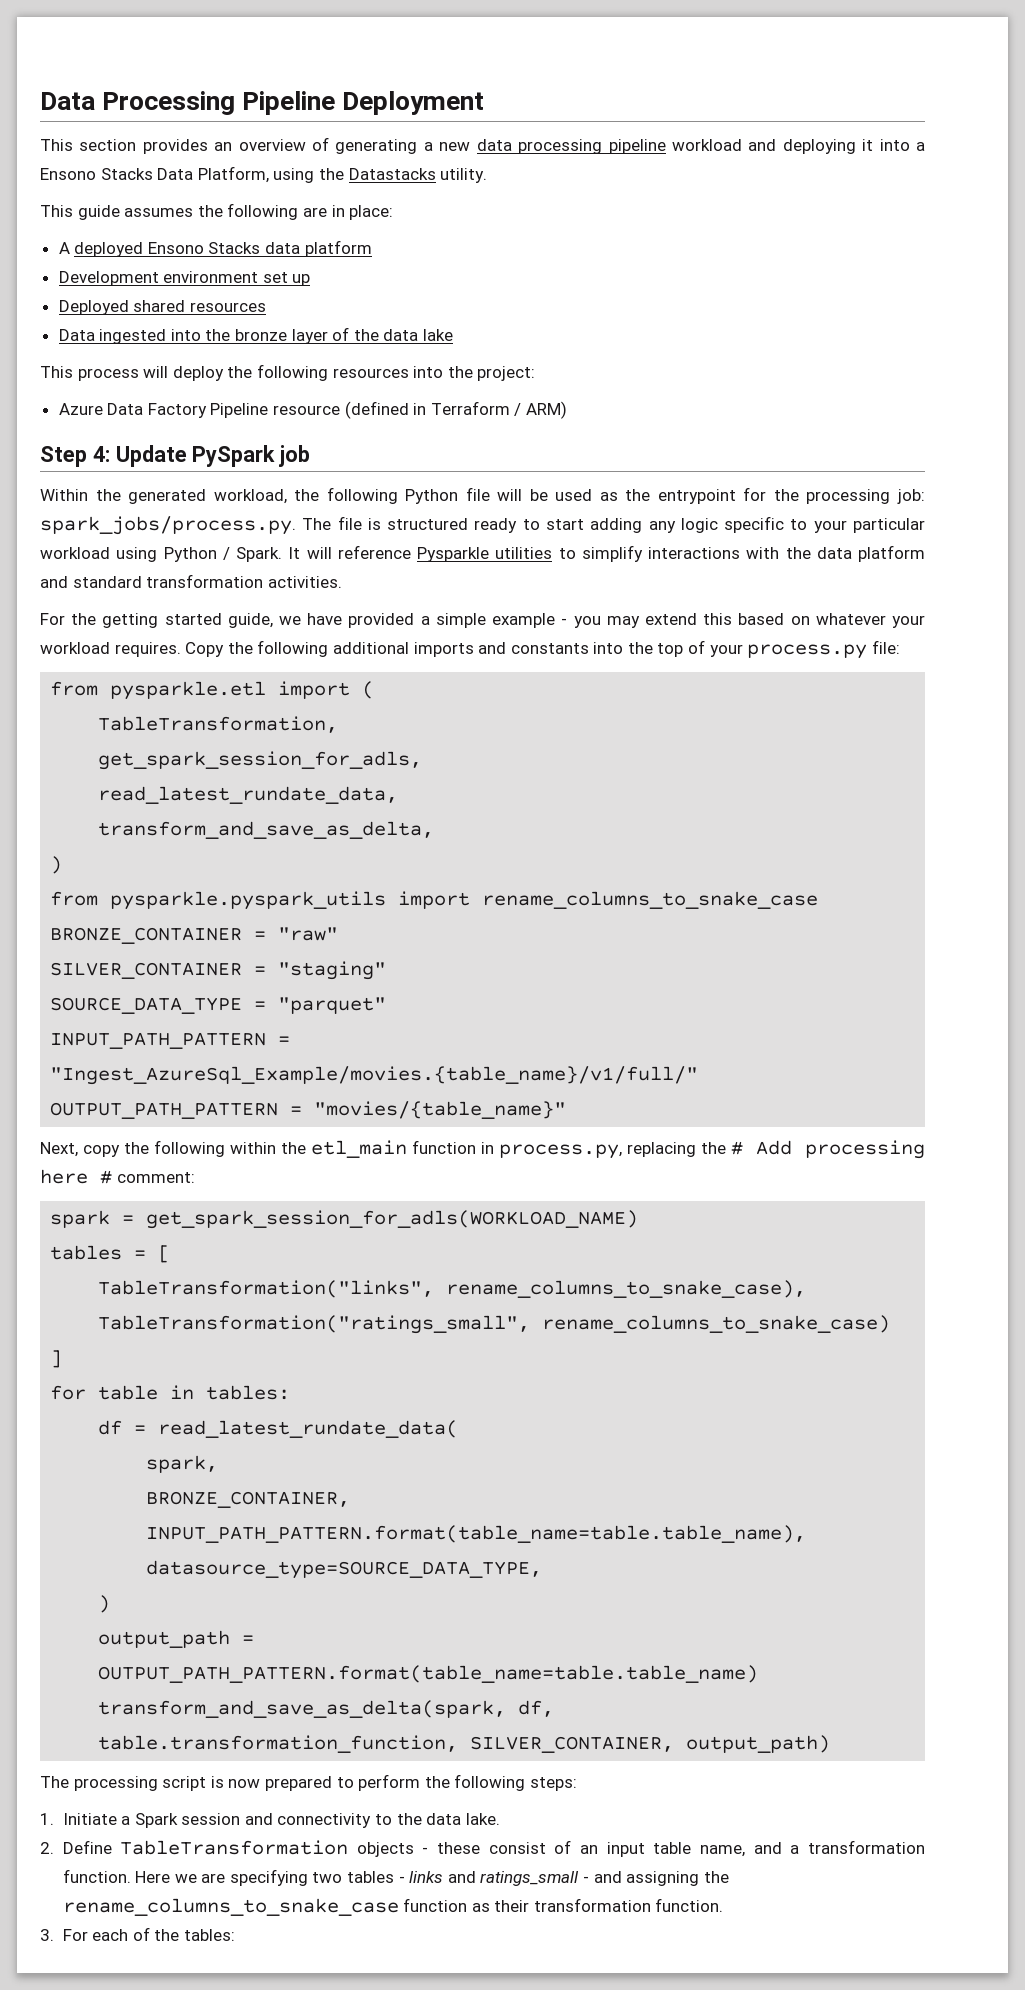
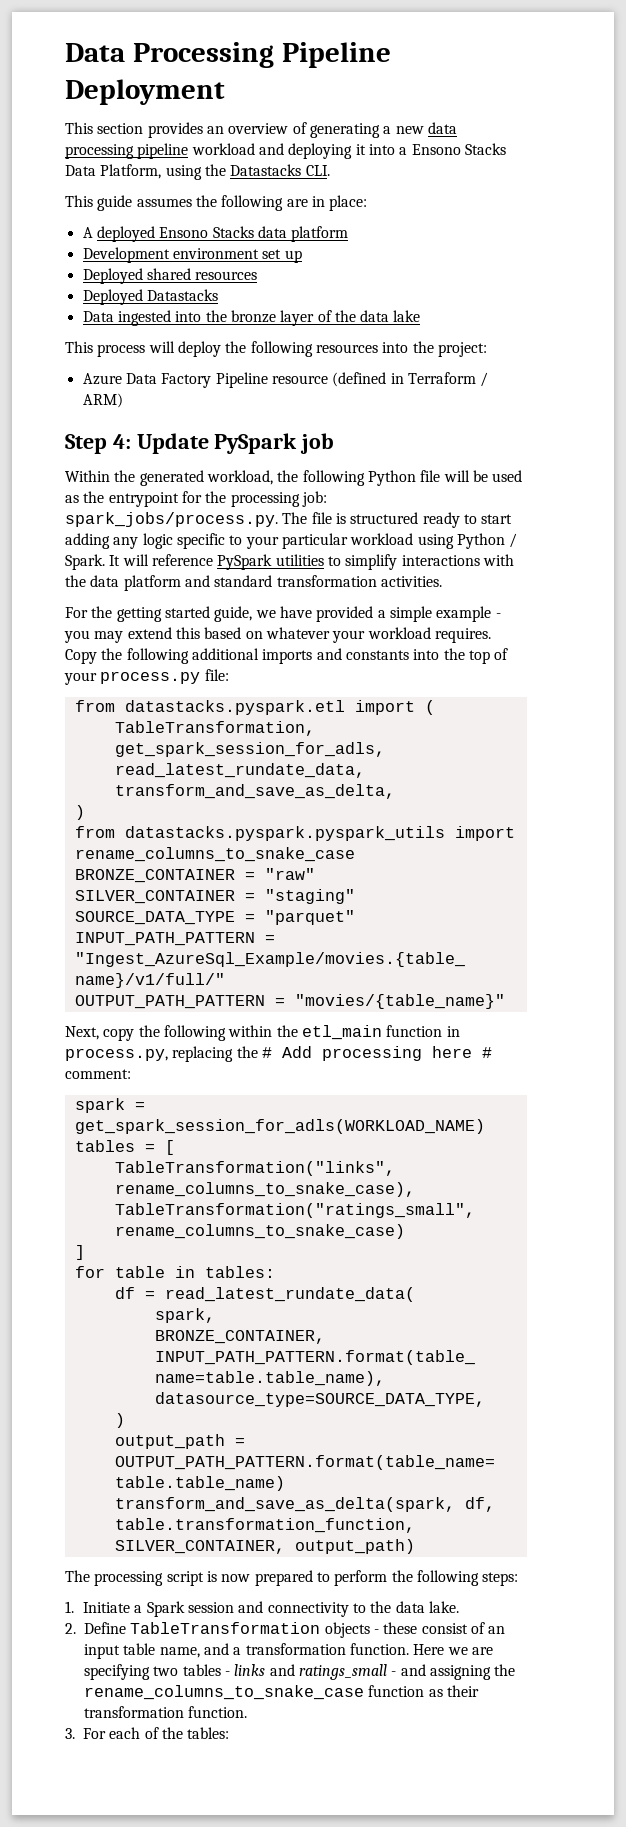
[440,168,488,183] utility. -> [305,165,330,176] CLI.
(266, 307) none -> [82,289,218,305] // Deployed Datastacks
[417,547,489,562] Pysparkle -> [217,554,273,570] PySpark
[110,681,267,700] pysparkle.etl -> [124,700,345,715] datastacks.pyspark.etl
[110,891,387,910] pysparkle.pyspark_utils -> [124,826,445,841] datastacks.pyspark.pyspark_utils

